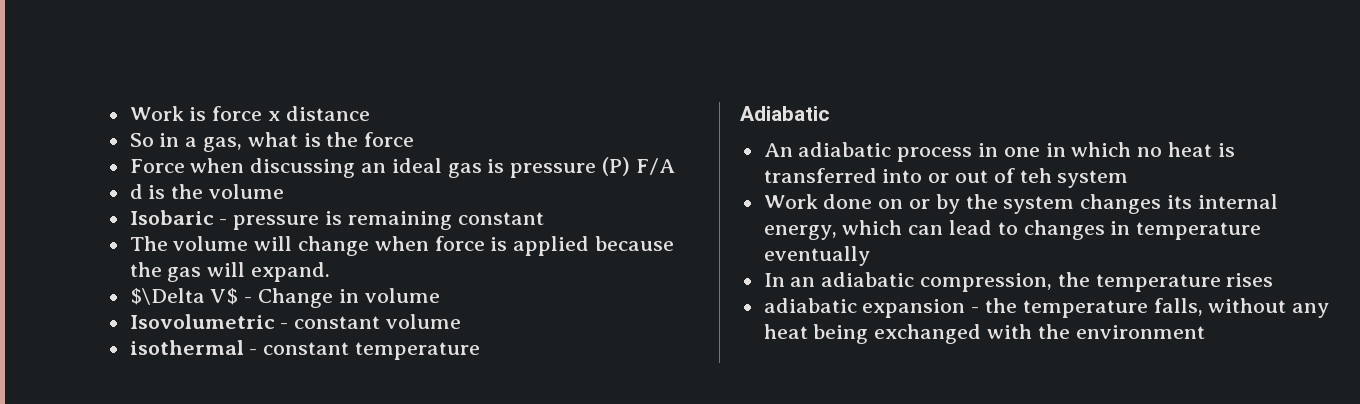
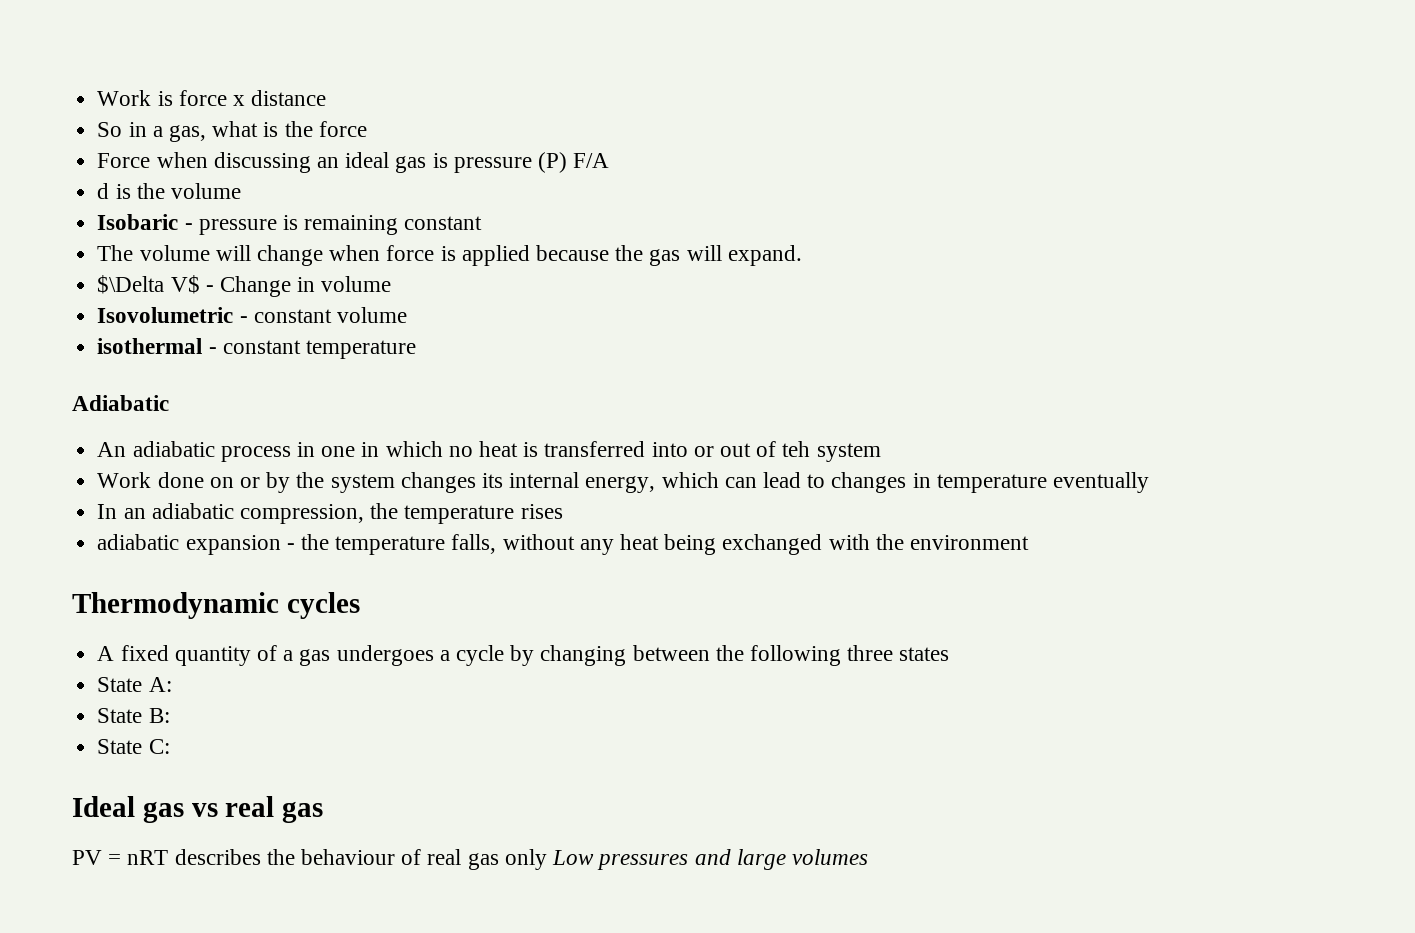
(1205, 332) none -> [72,592,360,619] [97,645,950,666] [97,677,172,692] [97,708,170,723] [97,739,170,754] [72,796,324,823] [72,849,868,870] // Thermodynamic cycles // A fixed quantity of a gas undergoes a cycle by changing between the following three states // State A: // State B: // State C: // Ideal gas vs real gas // PV = nRT describes the behaviour of real gas only Low pressures and large volumes

